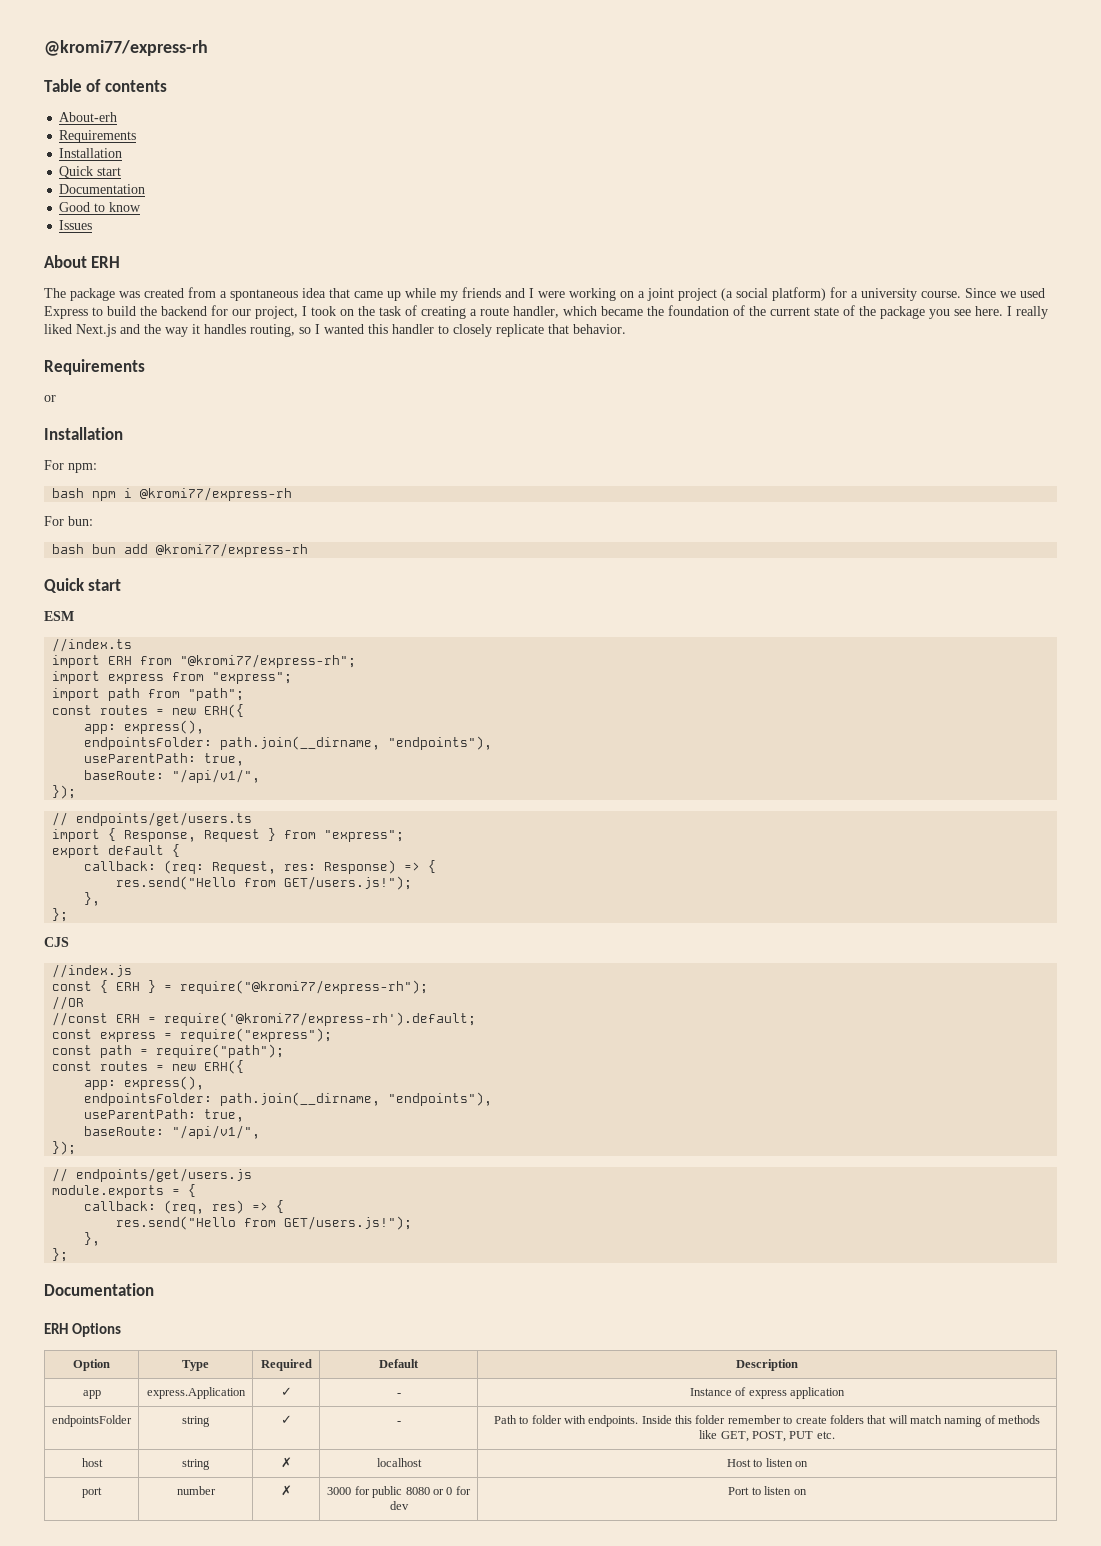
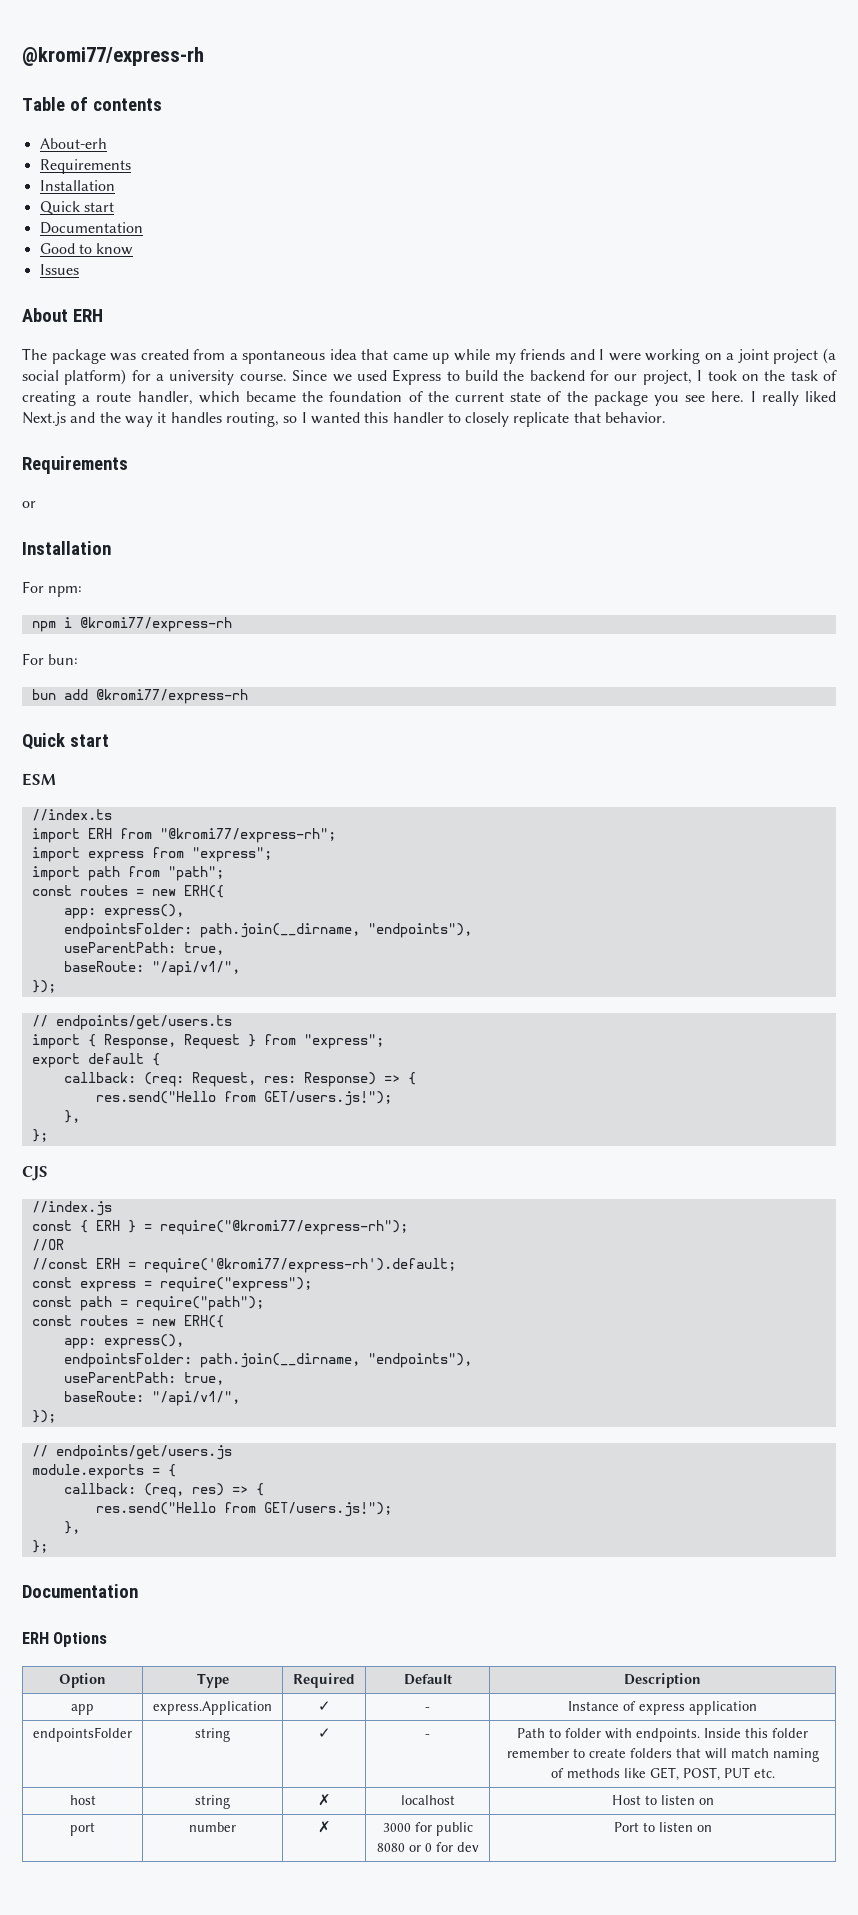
[52,488,85,498] bash -> (83, 591) none
[52,544,85,554] bash -> (79, 659) none

